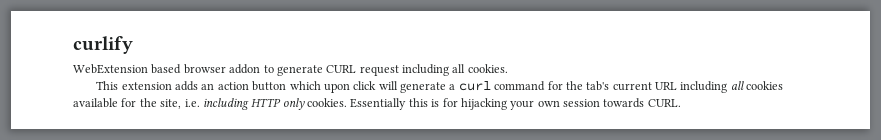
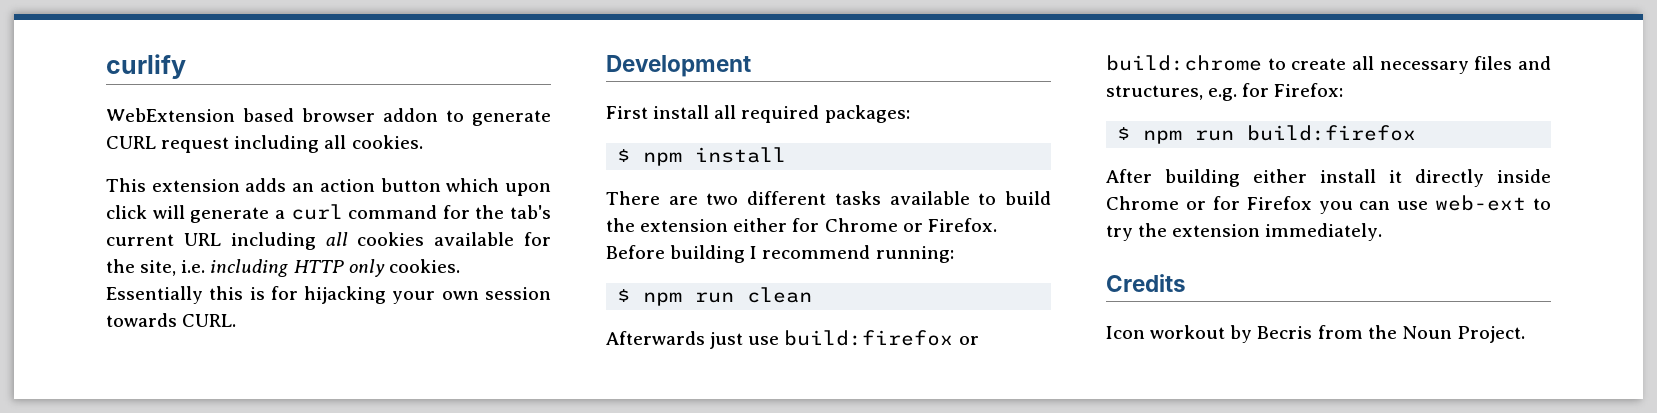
(681, 103) none -> [606,55,751,77] [606,105,910,123] [617,147,787,166] [606,191,1051,205] [606,218,997,232] [606,245,954,263] [617,287,813,306] [606,330,979,349] [1106,55,1551,74] [1106,83,1344,101] [1117,125,1417,144] [1106,169,1551,187] [1106,195,1551,214] [1106,223,1383,241] [1106,274,1186,292] [1106,325,1525,343] // Development // First install all required packages: // $ npm install // There are two different tasks available to build the extension either for Chrome or Firefox. Before building I recommend running: // $ npm run clean // Afterwards just use build:firefox or build:chrome to create all necessary files and structures, e.g. for Firefox: // $ npm run build:firefox // After building either install it directly inside Chrome or for Firefox you can use web-ext to try the extension immediately. // Credits // Icon workout by Becris from the Noun Project.

